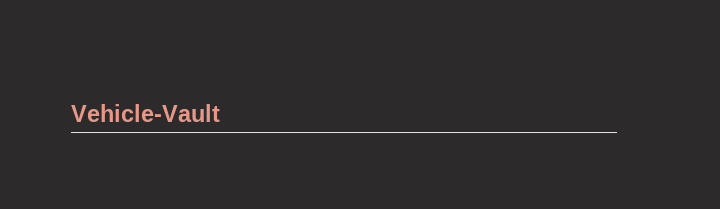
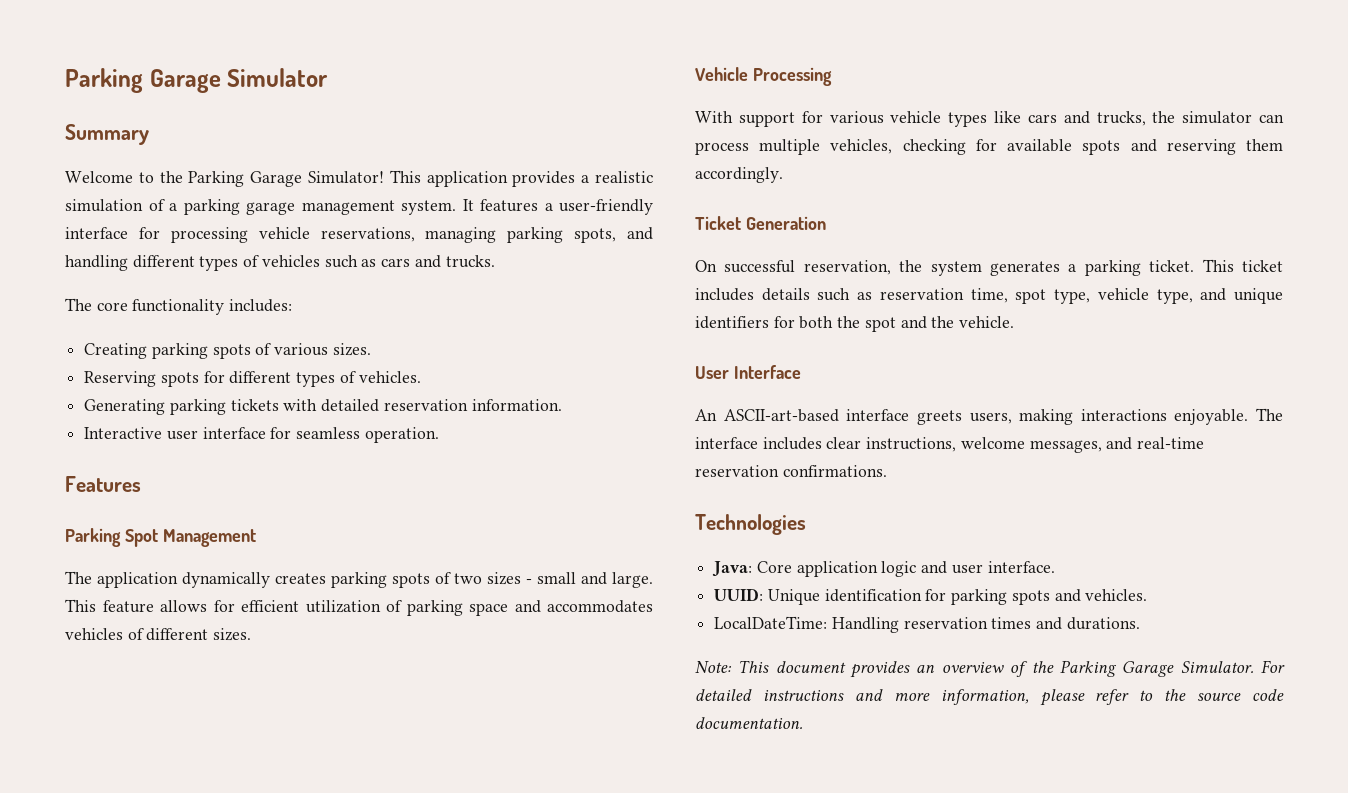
[71,104,220,122] Vehicle-Vault -> [65,68,329,93] [65,124,149,145] [65,170,653,187] [65,199,653,215] [65,227,653,243] [65,255,495,271] [65,298,293,315] [84,343,371,359] [84,371,421,387] [84,399,562,415] [84,427,439,443] [65,476,141,492] [65,528,256,547] [65,571,653,588] [65,599,653,616] [65,628,252,641] [695,67,832,86] [695,111,1284,127] [695,139,1283,155] [695,167,783,183] [695,216,826,230] [695,259,1283,276] [695,288,1283,304] [695,316,1015,332] [695,365,801,379] [695,408,1283,425] [695,437,1205,453] [695,465,887,477] [695,514,806,535] [712,561,1055,577] [714,588,1148,605] [714,616,1140,633] [695,660,1285,678] [695,689,1284,706] [695,717,803,729] Parking Garage Simulator // Summary // Welcome to the Parking Garage Simulator! This application provides a realistic simulation of a parking garage management system. It features a user-friendly interface for processing vehicle reservations, managing parking spots, and handling different types of vehicles such as cars and trucks. // The core functionality includes: // Creating parking spots of various sizes. // Reserving spots for different types of vehicles. // Generating parking tickets with detailed reservation information. // Interactive user interface for seamless operation. // Features // Parking Spot Management // The application dynamically creates parking spots of two sizes - small and large. This feature allows for efficient utilization of parking space and accommodates vehicles of different sizes. // Vehicle Processing // With support for various vehicle types like cars and trucks, the simulator can process multiple vehicles, checking for available spots and reserving them accordingly. // Ticket Generation // On successful reservation, the system generates a parking ticket. This ticket includes details such as reservation time, spot type, vehicle type, and unique identifiers for both the spot and the vehicle. // User Interface // An ASCII-art-based interface greets users, making interactions enjoyable. The interface includes clear instructions, welcome messages, and real-time reservation confirmations. // Technologies // Java: Core application logic and user interface. // UUID: Unique identification for parking spots and vehicles. // LocalDateTime: Handling reservation times and durations. // Note: This document provides an overview of the Parking Garage Simulator. For detailed instructions and more information, please refer to the source code documentation.

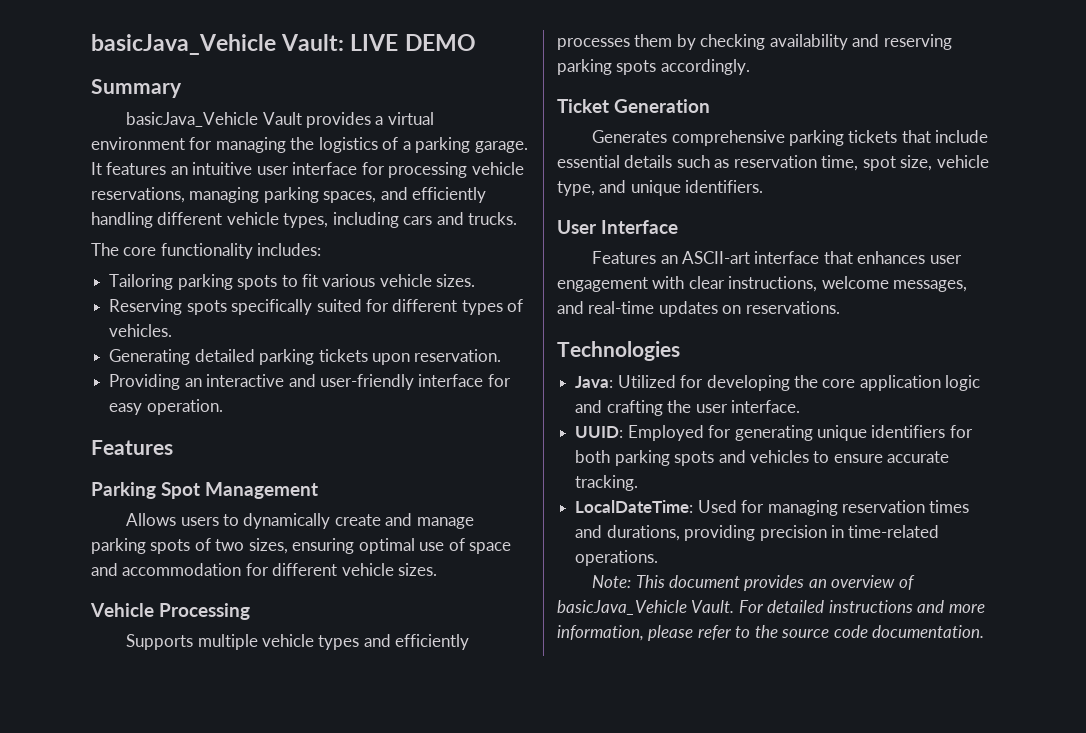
[65,68,329,93] [65,124,149,145] [65,170,653,187] [65,199,653,215] Parking Garage Simulator // Summary // Welcome to the Parking Garage Simulator! This application provides a realistic simulation of a parking garage management system. It features a user-friendly -> [91,34,476,55] [91,79,182,98] [126,112,434,128] [91,137,528,153] [91,162,289,175] basicJava_Vehicle Vault: LIVE DEMO // Summary // basicJava_Vehicle Vault provides a virtual environment for managing the logistics of a parking garage. It features an intuitive user
[574,227,653,243] [65,255,377,271] spots, and handling different types of vehicles such as -> [323,187,487,203] [91,212,399,228] spaces, and efficiently handling different vehicle types, including
[84,343,329,359] Creating parking spots of various -> [109,274,432,290] Tailoring parking spots to fit various vehicle
(199, 379) none -> [231,299,362,315] specifically suited
[169,399,562,415] [84,427,361,440] parking tickets with detailed reservation information. // Interactive user interface for seamless -> [194,349,502,365] [109,374,511,390] [109,403,143,415] detailed parking tickets upon reservation. // Providing an interactive and user-friendly interface for easy
[65,571,653,588] [65,599,653,616] [65,628,252,641] [695,67,832,86] [695,111,1284,127] [695,139,1283,155] [695,167,783,183] [695,216,826,230] [695,259,1283,276] [695,288,754,301] The application dynamically creates parking spots of two sizes - small and large. This feature allows for efficient utilization of parking space and accommodates vehicles of different sizes. // Vehicle Processing // With support for various vehicle types like cars and trucks, the simulator can process multiple vehicles, checking for available spots and reserving them accordingly. // Ticket Generation // On successful reservation, the system generates a parking ticket. This ticket includes -> [126,513,474,529] [91,538,512,554] [91,563,438,576] [90,603,250,620] [126,634,470,650] [557,34,952,50] [557,59,750,75] [557,99,710,113] [592,130,989,146] [557,155,620,168] Allows users to dynamically create and manage parking spots of two sizes, ensuring optimal use of space and accommodation for different vehicle sizes. // Vehicle Processing // Supports multiple vehicle types and efficiently processes them by checking availability and reserving parking spots accordingly. // Ticket Generation // Generates comprehensive parking tickets that include essential
[1054,289,1091,304] type, -> [900,155,933,171] size,
[695,316,1015,332] [695,365,801,379] [695,408,1283,425] [695,437,822,450] identifiers for both the spot and the vehicle. // User Interface // An ASCII-art-based interface greets users, making interactions enjoyable. The interface includes -> [685,180,764,193] [557,220,678,234] [592,251,962,264] [557,276,685,292] identifiers. // User Interface // Features an ASCII-art interface that enhances user engagement with
[695,465,887,477] reservation confirmations. -> [658,301,840,317] updates on reservations.
[756,561,792,573] Core -> [617,375,856,391] Utilized for developing the core
(948, 567) none -> [606,400,692,416] crafting the
[767,589,1148,605] [714,616,1140,633] Unique identification for parking spots and vehicles. // LocalDateTime: Handling reservation times and durations. -> [627,425,973,441] [575,450,950,466] [575,475,639,491] [575,500,970,516] [575,525,940,541] [575,550,659,566] Employed for generating unique identifiers for both parking spots and vehicles to ensure accurate tracking. // LocalDateTime: Used for managing reservation times and durations, providing precision in time-related operations.
[1031,660,1254,677] the Parking Garage Simulator. -> [557,600,735,615] basicJava_Vehicle Vault.

